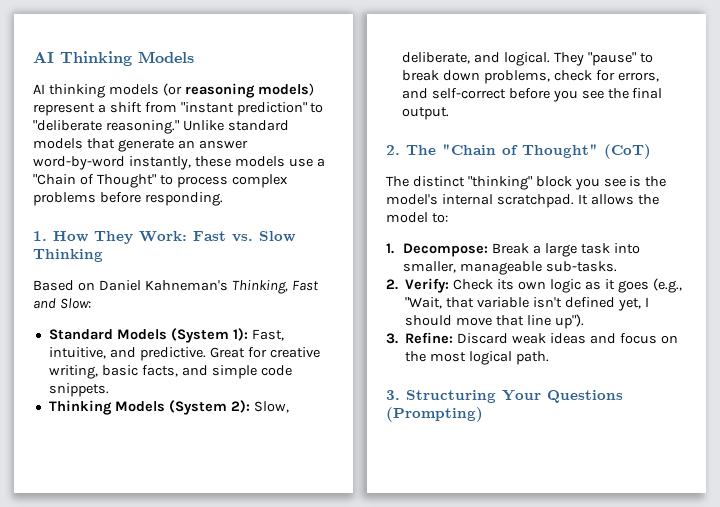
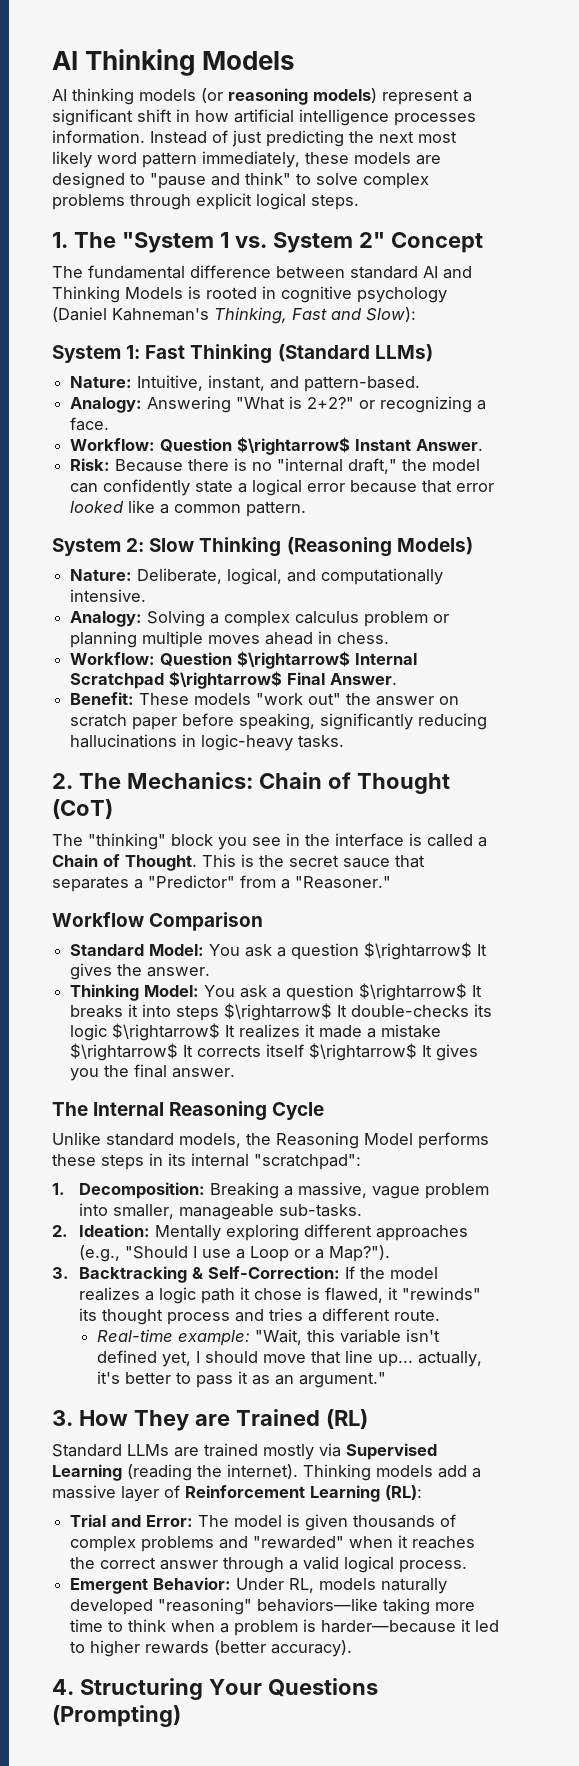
[109,102,324,116] [33,120,289,134] [33,138,248,152] [33,156,325,170] [33,174,288,188] [33,192,223,206] [33,231,296,244] [33,249,103,262] [33,280,319,294] [33,298,91,309] [48,328,284,343] [48,347,320,361] [48,365,292,379] [48,383,109,397] [48,400,289,415] [401,52,653,66] [401,70,659,84] [401,88,663,102] [401,107,449,120] [386,144,598,158] shift from "instant prediction" to "deliberate reasoning." Unlike standard models that generate an answer word-by-word instantly, these models use a "Chain of Thought" to process complex problems before responding. // 1. How They Work: Fast vs. Slow Thinking // Based on Daniel Kahneman's Thinking, Fast and Slow: // Standard Models (System 1): Fast, intuitive, and predictive. Great for creative writing, basic facts, and simple code snippets. // Thinking Models (System 2): Slow, deliberate, and logical. They "pause" to break down problems, check for errors, and self-correct before you see the final output. // 2. The "Chain of Thought" -> [52,109,476,126] [52,130,457,147] [52,151,441,168] [52,172,429,189] [52,193,359,210] [52,232,483,253] [52,265,472,279] [52,286,447,303] [52,307,416,324] [52,344,433,364] [70,375,421,392] [70,396,487,413] [70,417,110,431] [70,437,484,455] [70,458,481,474] [70,479,495,496] [70,500,307,517] [52,537,473,557] [70,568,444,585] [70,589,147,602] [70,610,450,627] [70,631,390,648] [70,651,418,669] [70,671,398,689] [70,692,460,706] [70,713,488,730] [70,734,345,751] [52,772,450,794] significant shift in how artificial intelligence processes information. Instead of just predicting the next most likely word pattern immediately, these models are designed to "pause and think" to solve complex problems through explicit logical steps. // 1. The "System 1 vs. System 2" Concept // The fundamental difference between standard AI and Thinking Models is rooted in cognitive psychology (Daniel Kahneman's Thinking, Fast and Slow): // System 1: Fast Thinking (Standard LLMs) // Nature: Intuitive, instant, and pattern-based. // Analogy: Answering "What is 2+2?" or recognizing a face. // Workflow: Question $\rightarrow$ Instant Answer. // Risk: Because there is no "internal draft," the model can confidently state a logical error because that error looked like a common pattern. // System 2: Slow Thinking (Reasoning Models) // Nature: Deliberate, logical, and computationally intensive. // Analogy: Solving a complex calculus problem or planning multiple moves ahead in chess. // Workflow: Question $\rightarrow$ Internal Scratchpad $\rightarrow$ Final Answer. // Benefit: These models "work out" the answer on scratch paper before speaking, significantly reducing hallucinations in logic-heavy tasks. // 2. The Mechanics: Chain of Thought
[412,176,465,187] distinct -> (83, 840) none
[629,176,667,187] [386,194,659,208] [386,212,448,223] [386,243,610,257] is the model's internal scratchpad. It allows the model to: // 1. Decompose: Break a large task -> [286,833,487,847] [52,854,425,871] [52,875,391,892] [52,912,264,931] [70,942,488,960] [70,963,211,980] [70,983,483,1001] [70,1003,493,1021] [70,1023,442,1041] [70,1043,479,1061] [70,1064,236,1081] [52,1101,325,1121] [52,1132,489,1149] [52,1153,361,1170] [52,1182,489,1199] in the interface is called a Chain of Thought. This is the secret sauce that separates a "Predictor" from a "Reasoner." // Workflow Comparison // Standard Model: You ask a question $\rightarrow$ It gives the answer. // Thinking Model: You ask a question $\rightarrow$ It breaks it into steps $\rightarrow$ It double-checks its logic $\rightarrow$ It realizes it made a mistake $\rightarrow$ It corrects itself $\rightarrow$ It gives you the final answer. // The Internal Reasoning Cycle // Unlike standard models, the Reasoning Model performs these steps in its internal "scratchpad": // 1. Decomposition: Breaking a massive, vague problem
[405,278,682,293] [405,297,475,309] Verify: Check its own logic as it goes (e.g., "Wait, that -> [78,1224,468,1241] [78,1245,390,1262] [52,1266,438,1283] [78,1287,481,1304] [78,1308,440,1325] [96,1329,335,1346] Ideation: Mentally exploring different approaches (e.g., "Should I use a Loop or a Map?"). // 3. Backtracking & Self-Correction: If the model realizes a logic path it chose is flawed, it "rewinds" its thought process and tries a different route. // Real-time example: "Wait, this
[554,314,584,329] [386,332,678,344] [405,351,549,365] [386,390,400,400] up"). // 3. Refine: Discard weak ideas and focus on the most logical path. // 3. -> [377,1351,482,1367] [96,1371,386,1388] [52,1409,368,1431] [52,1443,437,1460] [52,1464,481,1481] [52,1485,422,1502] [70,1514,457,1531] [70,1535,476,1552] [70,1556,468,1573] [70,1577,448,1594] [70,1598,476,1615] [70,1619,500,1636] [70,1640,353,1657] [52,1679,74,1695] up... actually, it's better to pass it as an argument." // 3. How They are Trained (RL) // Standard LLMs are trained mostly via Supervised Learning (reading the internet). Thinking models add a massive layer of Reinforcement Learning (RL): // Trial and Error: The model is given thousands of complex problems and "rewarded" when it reaches the correct answer through a valid logical process. // Emergent Behavior: Under RL, models naturally developed "reasoning" behaviors—like taking more time to think when a problem is harder—because it led to higher rewards (better accuracy). // 4.

